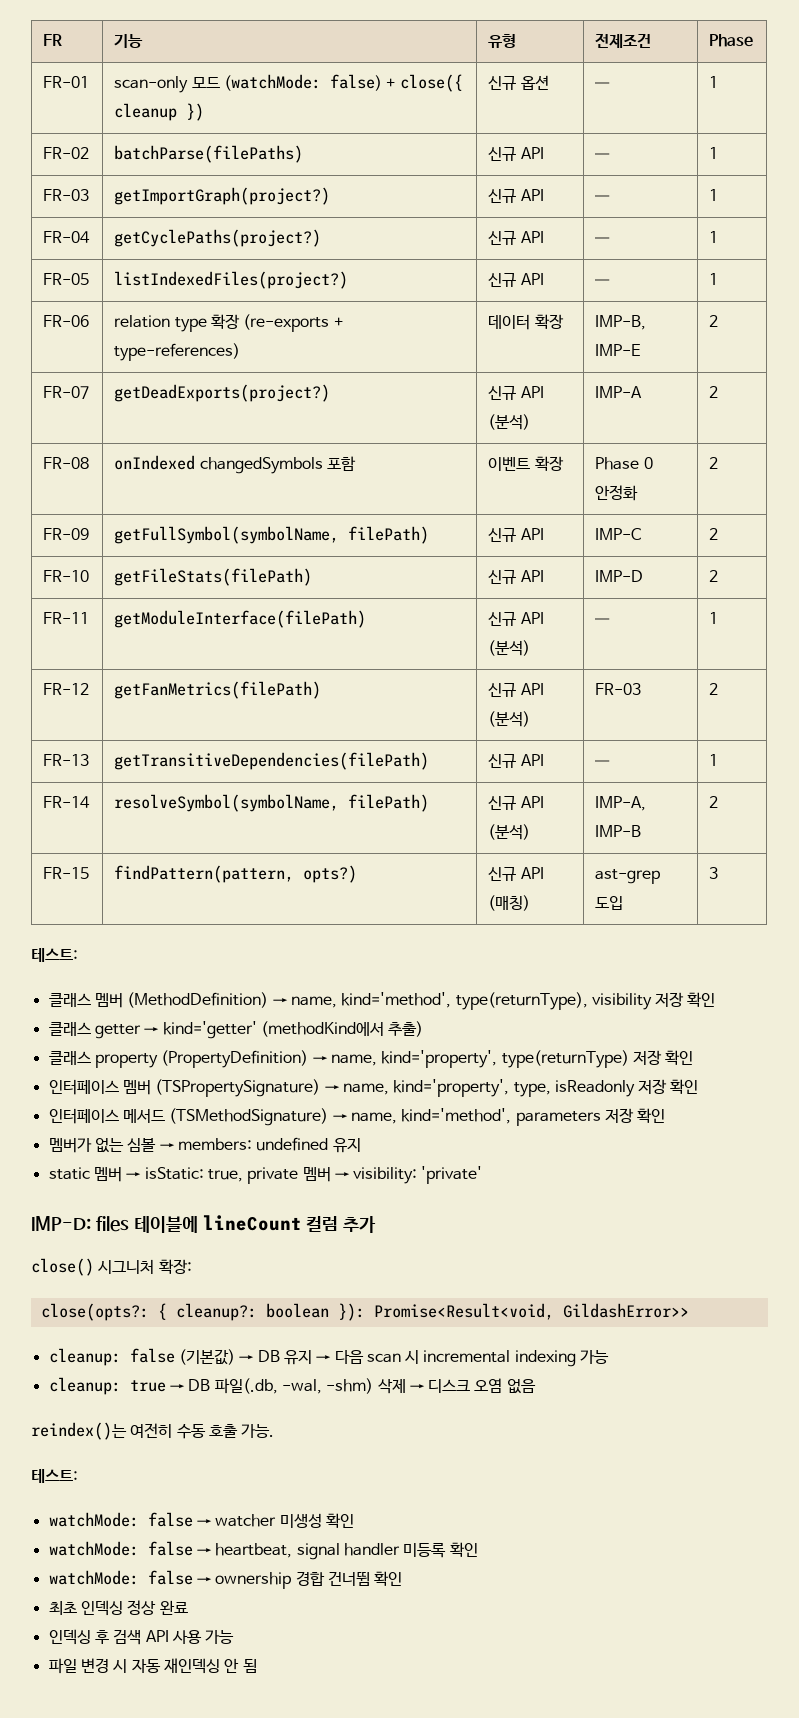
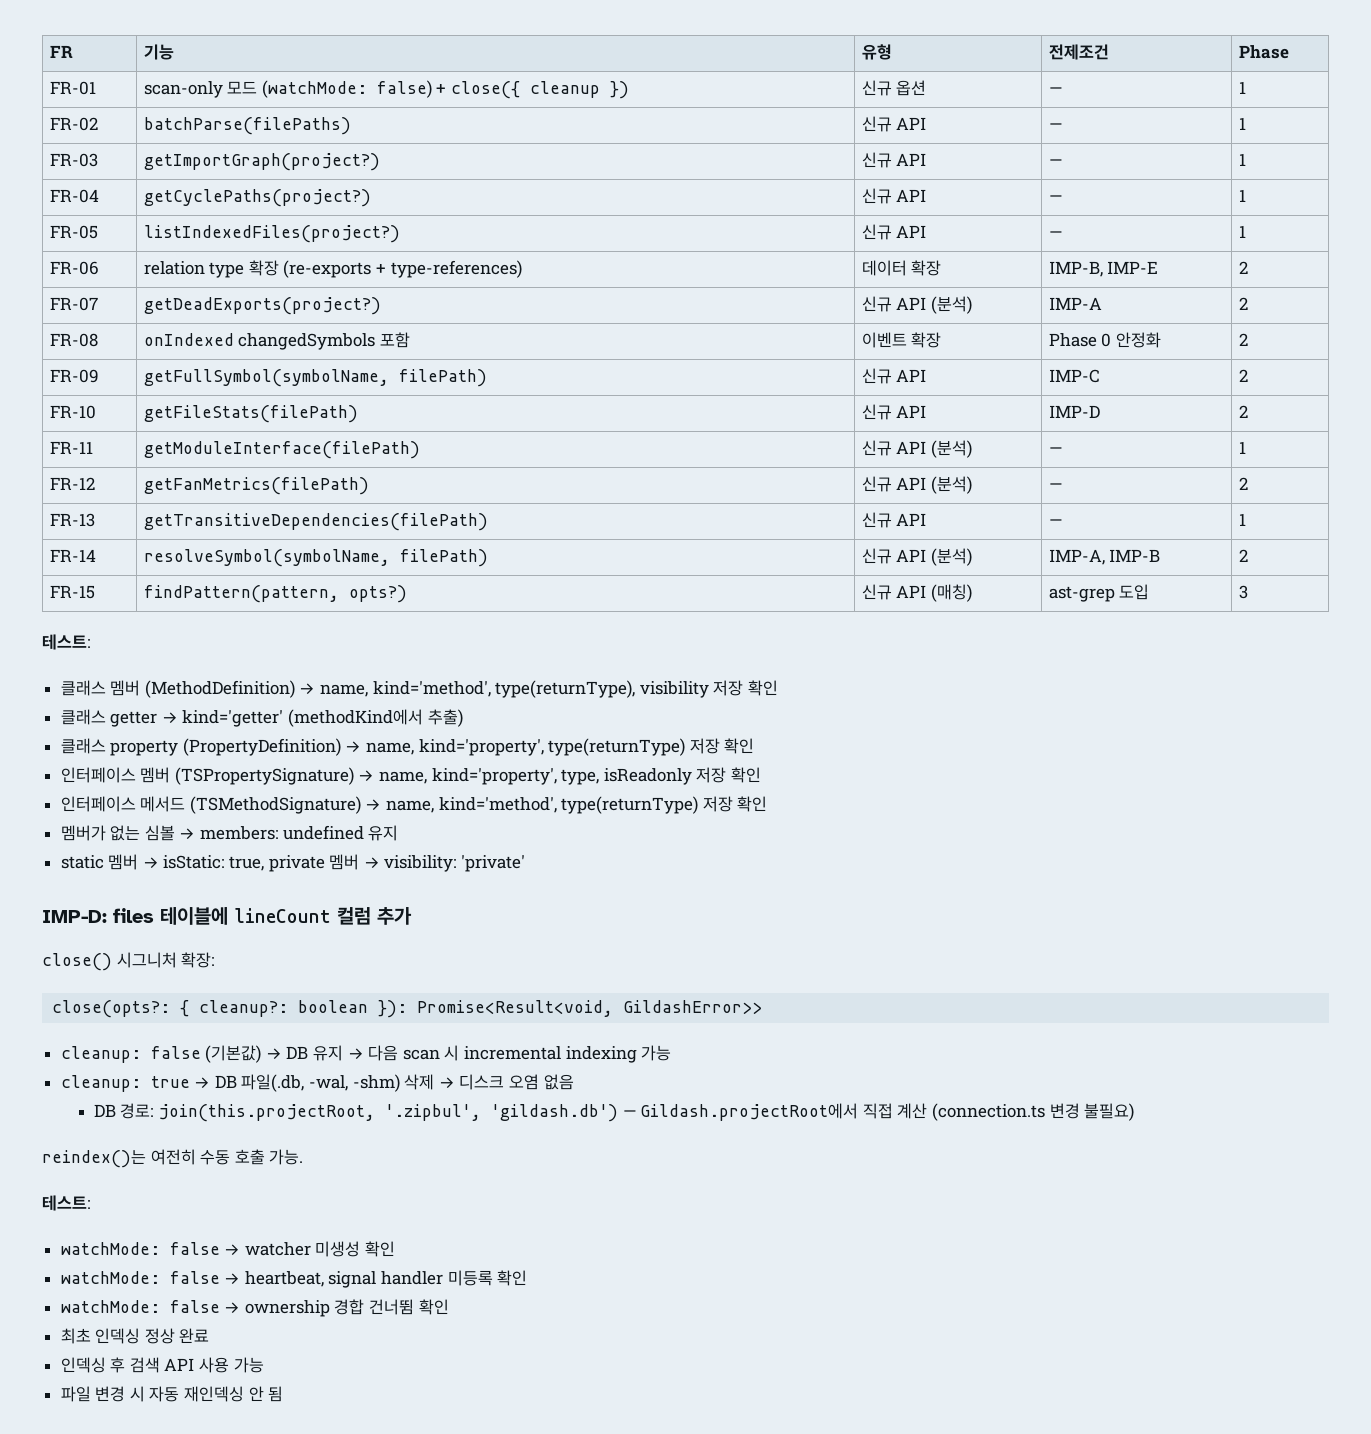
[595,683,642,695] FR-03 -> [1048,483,1062,490] —
[515,1111,601,1126] parameters -> [561,796,699,814] type(returnType)
(536, 1386) none -> [93,1103,1135,1122] // DB 경로: join(this.projectRoot, '.zipbul', 'gildash.db') — Gildash.projectRoot에서 직접 계산 (connection.ts 변경 불필요)

